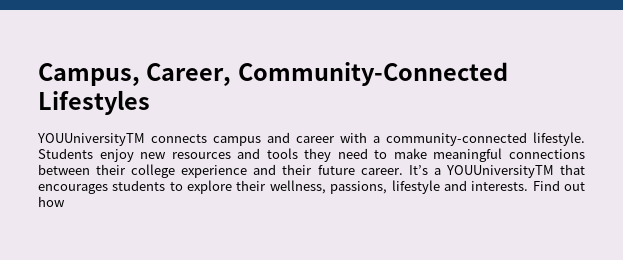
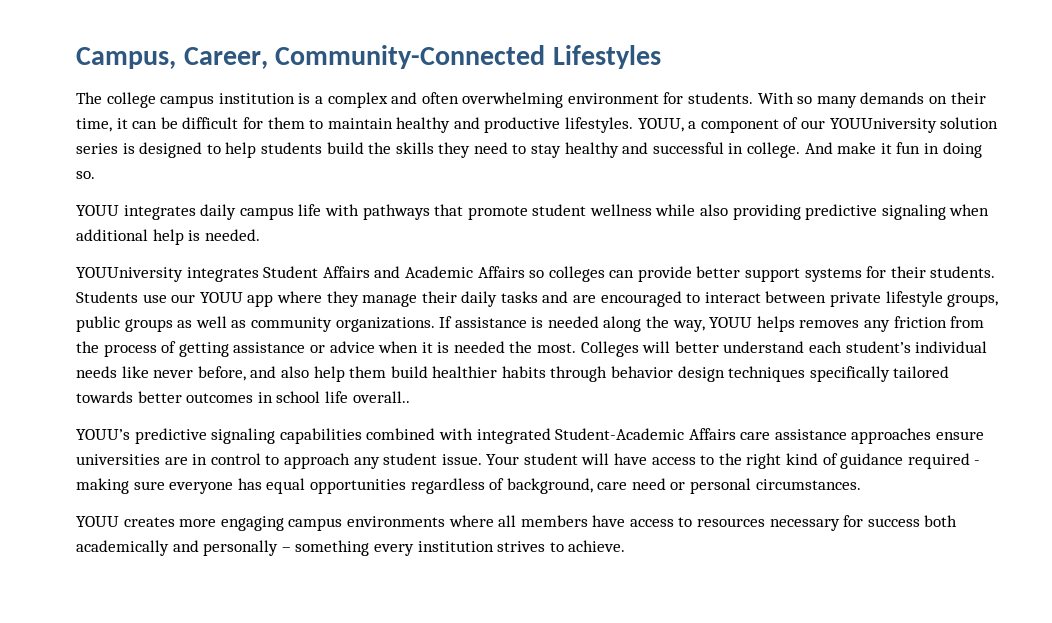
[37,132,585,146] [38,148,585,162] [38,164,585,178] [38,180,586,194] [38,196,65,207] YOUUniversityTM connects campus and career with a community-connected lifestyle. Students enjoy new resources and tools they need to make meaningful connections between their college experience and their future career. It’s a YOUUniversityTM that encourages students to explore their wellness, passions, lifestyle and interests. Find out how -> [76,92,986,108] [76,117,999,133] [76,142,982,158] [76,171,95,179] [76,204,990,220] [76,229,260,245] [76,266,996,282] [76,291,999,307] [76,316,985,332] [76,341,988,357] [76,366,950,382] [76,391,410,403] [76,428,985,444] [76,453,981,469] [76,478,861,494] [76,515,958,531] [76,540,626,556] The college campus institution is a complex and often overwhelming environment for students. With so many demands on their time, it can be difficult for them to maintain healthy and productive lifestyles. YOUU, a component of our YOUUniversity solution series is designed to help students build the skills they need to stay healthy and successful in college. And make it fun in doing so. // YOUU integrates daily campus life with pathways that promote student wellness while also providing predictive signaling when additional help is needed. // YOUUniversity integrates Student Affairs and Academic Affairs so colleges can provide better support systems for their students. Students use our YOUU app where they manage their daily tasks and are encouraged to interact between private lifestyle groups, public groups as well as community organizations. If assistance is needed along the way, YOUU helps removes any friction from the process of getting assistance or advice when it is needed the most. Colleges will better understand each student’s individual needs like never before, and also help them build healthier habits through behavior design techniques specifically tailored towards better outcomes in school life overall.. // YOUU’s predictive signaling capabilities combined with integrated Student-Academic Affairs care assistance approaches ensure universities are in control to approach any student issue. Your student will have access to the right kind of guidance required - making sure everyone has equal opportunities regardless of background, care need or personal circumstances. // YOUU creates more engaging campus environments where all members have access to resources necessary for success both academically and personally – something every institution strives to achieve.

